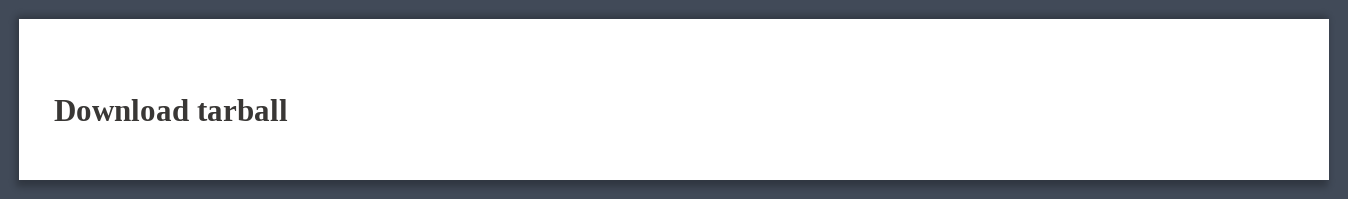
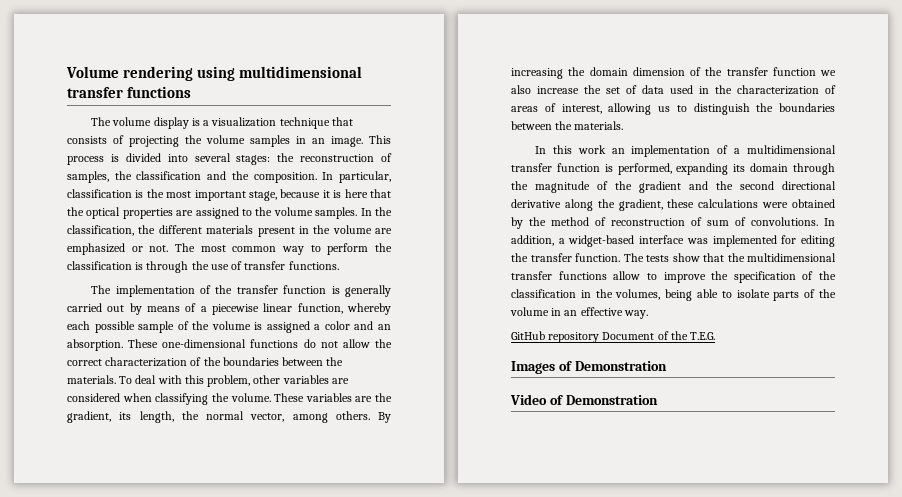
[54,99,289,121] Download tarball -> [66,66,363,81] [67,86,192,98] [91,117,353,129] [67,135,391,147] [67,153,392,165] [67,171,392,183] [67,189,391,201] [67,207,392,219] [67,225,392,237] [67,243,392,255] [67,261,339,273] [91,285,391,297] [67,303,391,315] [67,321,391,333] [67,339,392,351] [67,357,344,367] [67,375,349,387] [67,393,392,405] [67,411,391,423] [511,67,836,79] [511,85,836,95] [511,103,835,115] [511,121,624,130] [535,145,836,157] [511,163,835,175] [511,181,836,193] [511,199,835,211] [511,217,835,229] [511,235,835,247] [511,253,836,262] [511,271,836,283] [511,289,836,301] [510,307,648,319] [511,331,716,343] [511,361,667,374] [510,394,658,405] Volume rendering using multidimensional transfer functions // The volume display is a visualization technique that consists of projecting the volume samples in an image. This process is divided into several stages: the reconstruction of samples, the classification and the composition. In particular, classification is the most important stage, because it is here that the optical properties are assigned to the volume samples. In the classification, the different materials present in the volume are emphasized or not. The most common way to perform the classification is through the use of transfer functions. // The implementation of the transfer function is generally carried out by means of a piecewise linear function, whereby each possible sample of the volume is assigned a color and an absorption. These one-dimensional functions do not allow the correct characterization of the boundaries between the materials. To deal with this problem, other variables are considered when classifying the volume. These variables are the gradient, its length, the normal vector, among others. By increasing the domain dimension of the transfer function we also increase the set of data used in the characterization of areas of interest, allowing us to distinguish the boundaries between the materials. // In this work an implementation of a multidimensional transfer function is performed, expanding its domain through the magnitude of the gradient and the second directional derivative along the gradient, these calculations were obtained by the method of reconstruction of sum of convolutions. In addition, a widget-based interface was implemented for editing the transfer function. The tests show that the multidimensional transfer functions allow to improve the specification of the classification in the volumes, being able to isolate parts of the volume in an effective way. // GitHub repository Document of the T.E.G. // Images of Demonstration // Video of Demonstration

